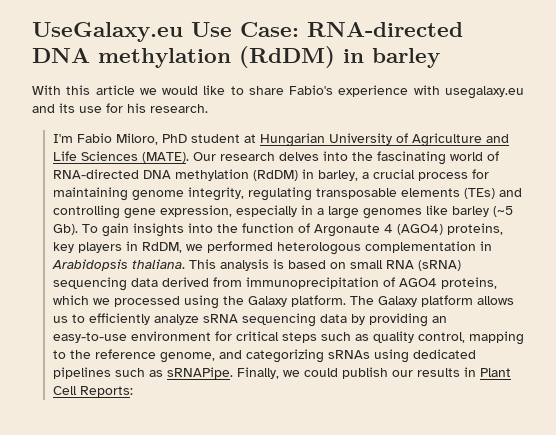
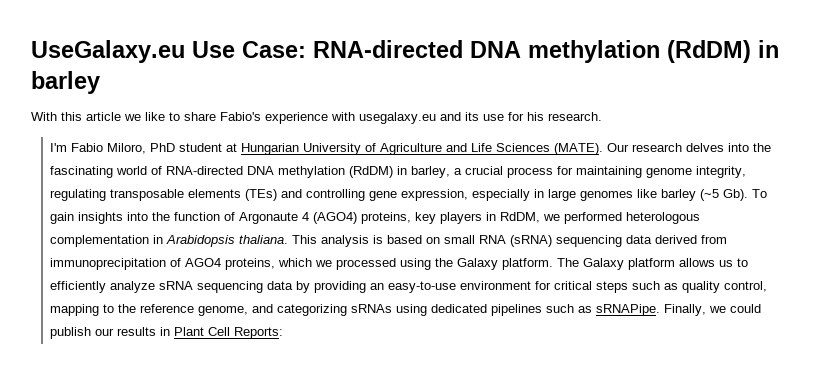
[162,86,199,95] would -> (141, 117) none
[316,208,324,215] a -> (544, 193) none

